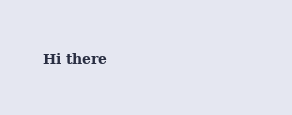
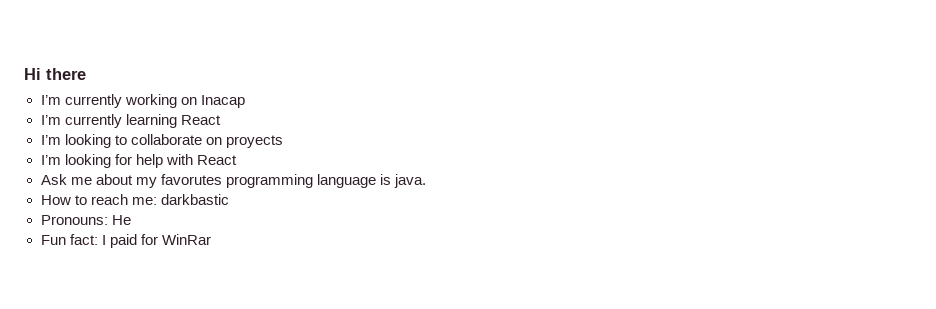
(107, 58) none -> [40,94,245,108] [40,114,221,128] [40,134,283,148] [40,154,237,168] [40,174,426,188] [40,194,229,205] [40,215,131,225] [40,234,211,248] // I’m currently working on Inacap // I’m currently learning React // I’m looking to collaborate on proyects // I’m looking for help with React // Ask me about my favorutes programming language is java. // How to reach me: darkbastic // Pronouns: He // Fun fact: I paid for WinRar

